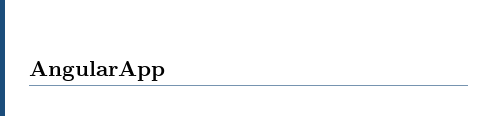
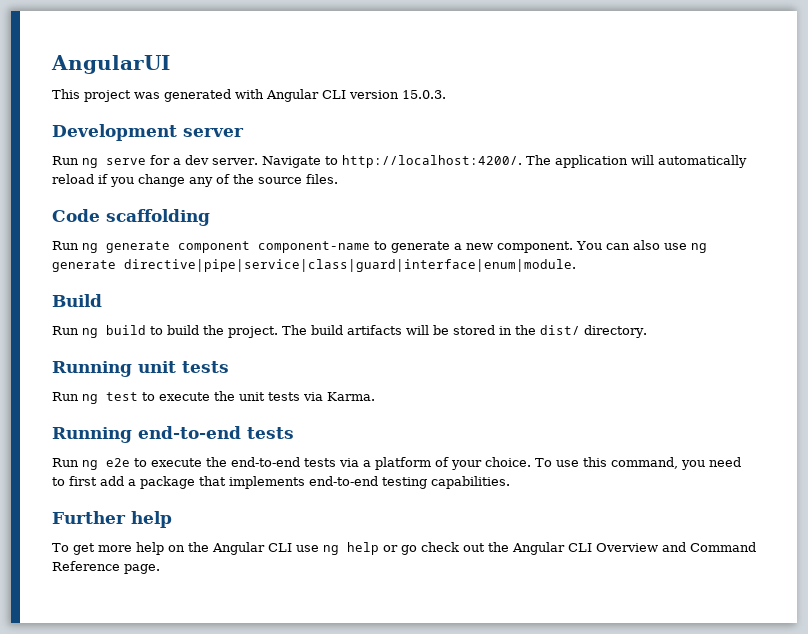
[29,61,165,81] AngularApp -> [51,55,170,74] [52,89,446,102] [52,124,244,141] [52,155,747,168] [52,174,338,187] [52,209,210,226] [52,240,707,253] [52,259,576,272] [52,294,102,307] [52,325,647,338] [52,361,229,377] [52,391,375,404] [52,426,294,443] [52,457,741,470] [52,476,510,489] [52,511,172,528] [52,542,756,555] [52,561,160,574] AngularUI // This project was generated with Angular CLI version 15.0.3. // Development server // Run ng serve for a dev server. Navigate to http://localhost:4200/. The application will automatically reload if you change any of the source files. // Code scaffolding // Run ng generate component component-name to generate a new component. You can also use ng generate directive|pipe|service|class|guard|interface|enum|module. // Build // Run ng build to build the project. The build artifacts will be stored in the dist/ directory. // Running unit tests // Run ng test to execute the unit tests via Karma. // Running end-to-end tests // Run ng e2e to execute the end-to-end tests via a platform of your choice. To use this command, you need to first add a package that implements end-to-end testing capabilities. // Further help // To get more help on the Angular CLI use ng help or go check out the Angular CLI Overview and Command Reference page.

